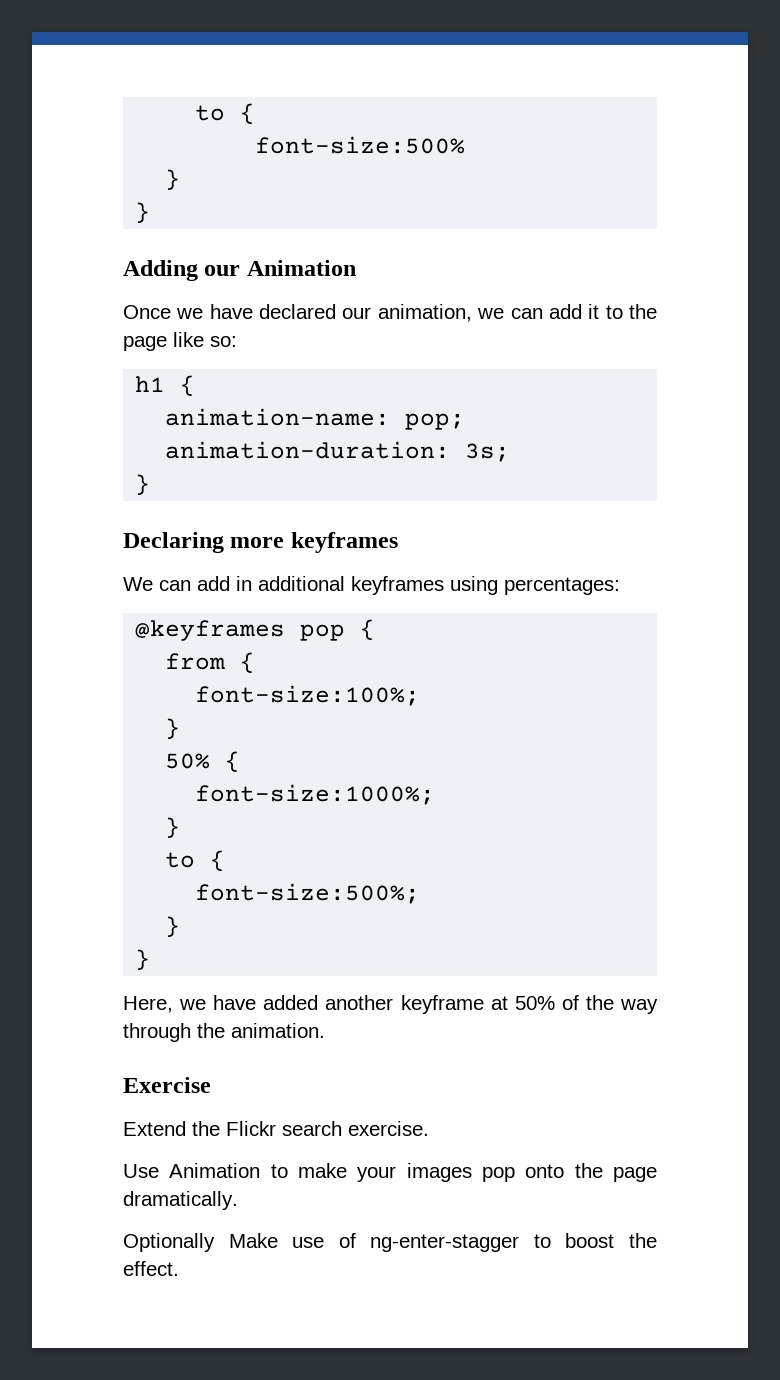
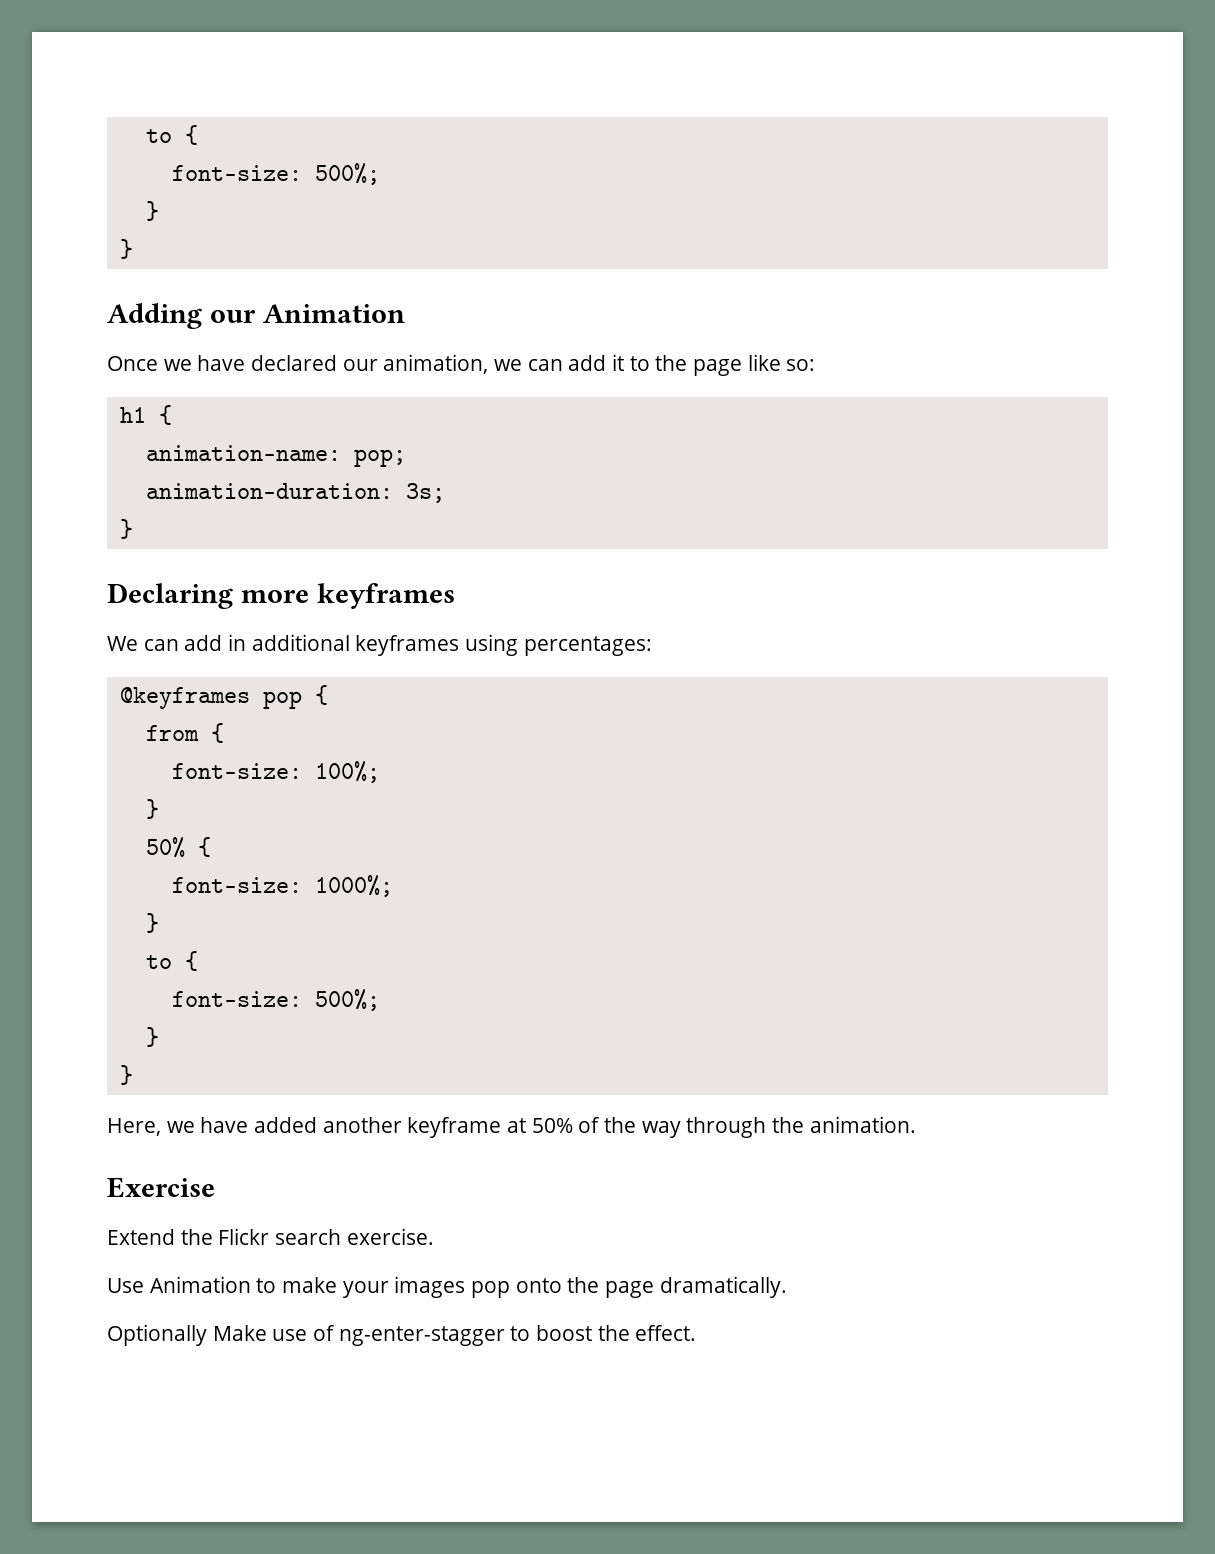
[195,103,256,124] [255,136,466,154] to { // font-size:500% -> [145,125,198,145] [171,163,380,185] to { // font-size: 500%;
[195,685,421,706] font-size:100%; -> [171,761,380,783] font-size: 100%;
[195,784,436,805] font-size:1000%; -> [171,875,393,897] font-size: 1000%;
[195,883,421,904] font-size:500%; -> [171,989,380,1011] font-size: 500%;

